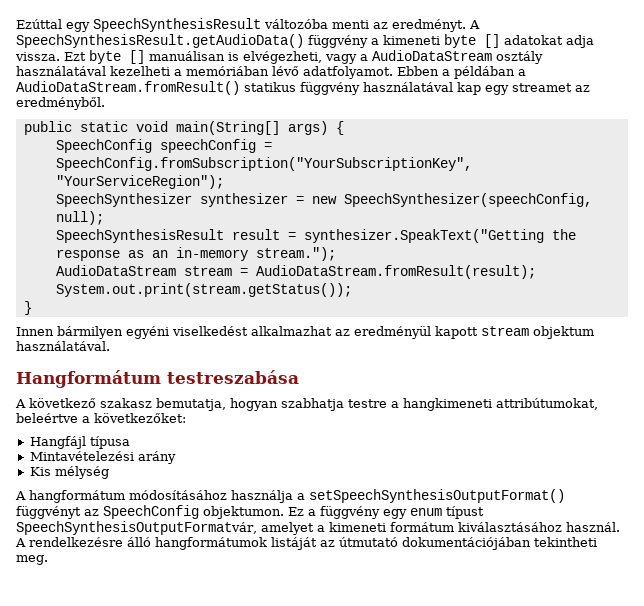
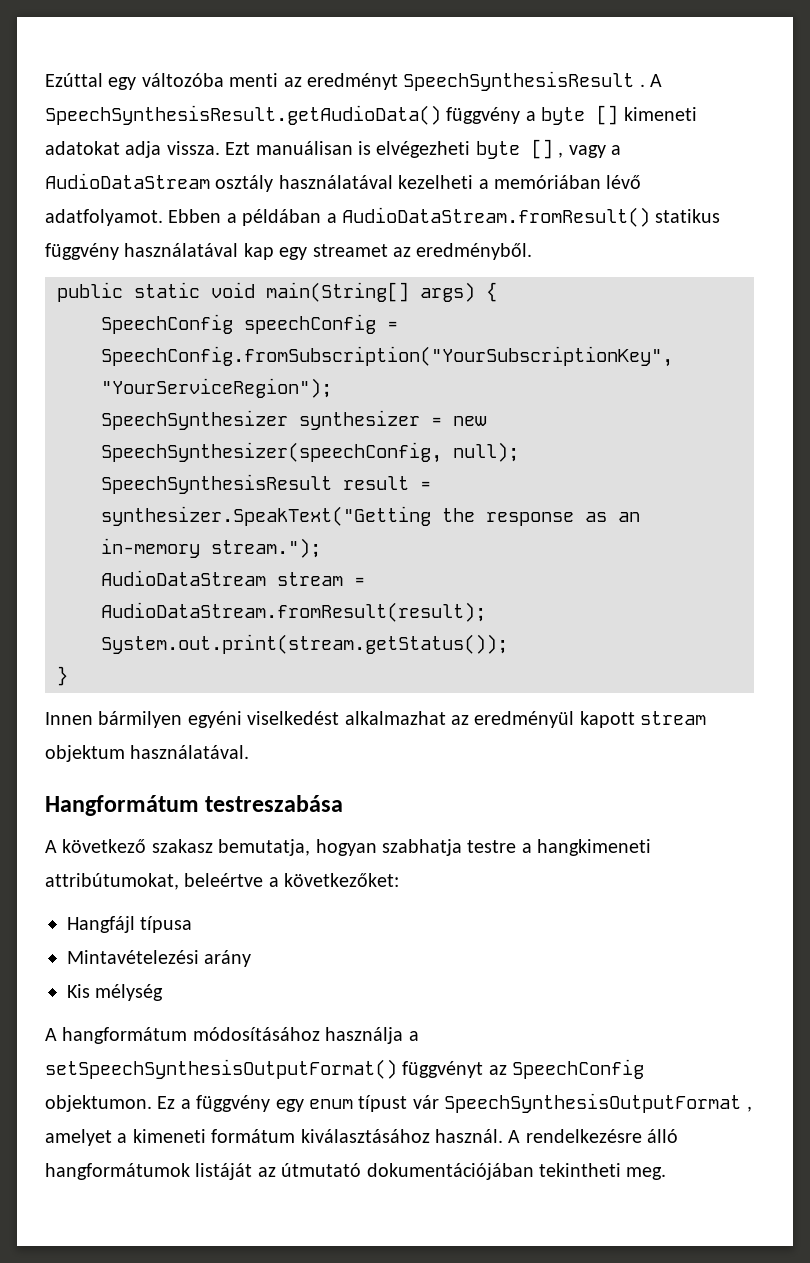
[93,18,261,32] SpeechSynthesisResult -> (137, 83) none
[392,19,466,32] eredményt. -> [307,71,645,91] eredményt SpeechSynthesisResult .
[383,34,500,48] kimeneti byte [] -> [541,105,697,125] byte [] kimeneti
[89,50,322,64] byte [] manuálisan is elvégezheti, -> [255,139,564,159] manuálisan is elvégezheti byte [] ,
[16,521,257,535] SpeechSynthesisOutputFormatvár, -> [412,1093,752,1113] vár SpeechSynthesisOutputFormat ,

